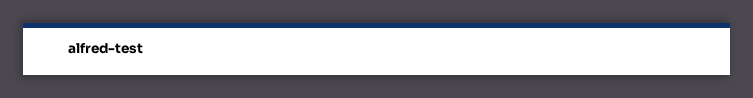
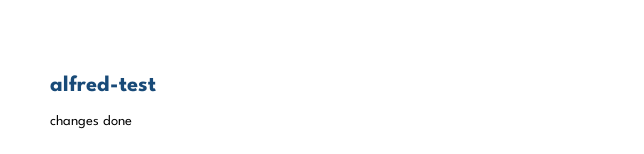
(143, 48) none -> [50,115,132,129] // changes done

